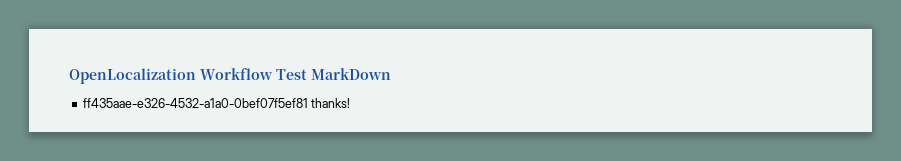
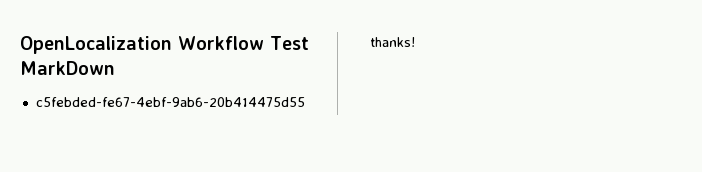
[82,98,308,108] ff435aae-e326-4532-a1a0-0bef07f5ef81 -> [35,97,305,107] c5febded-fe67-4ebf-9ab6-20b414475d55

